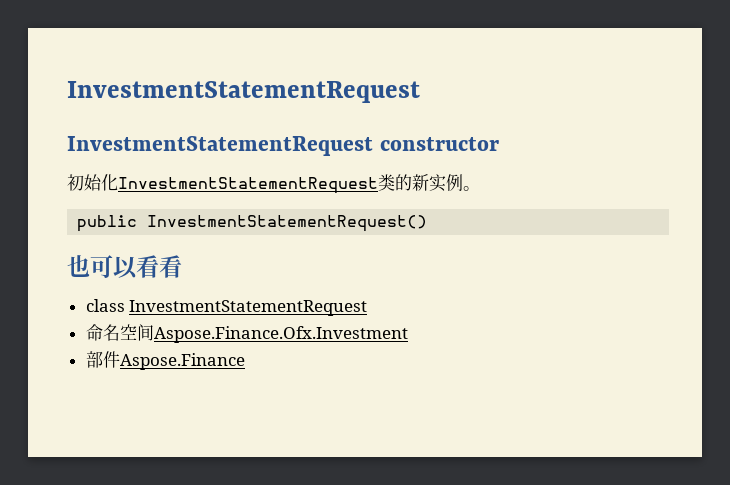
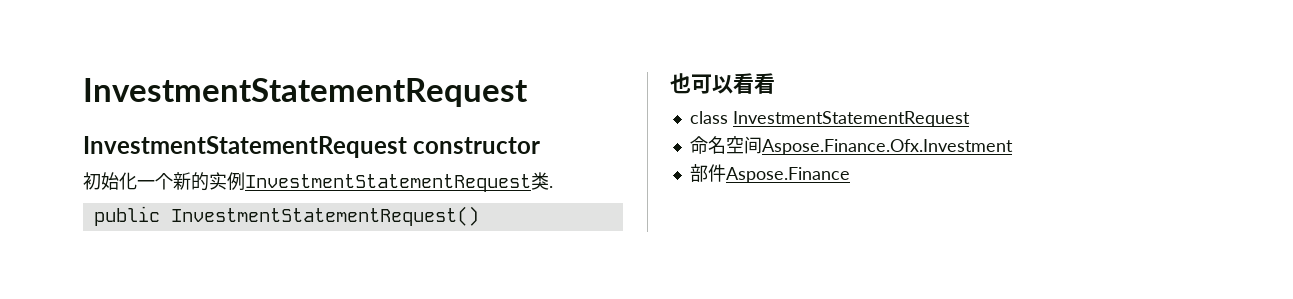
[118,174,480,194] InvestmentStatementRequest类的新实例。 -> [137,172,553,192] 一个新的实例InvestmentStatementRequest类.

